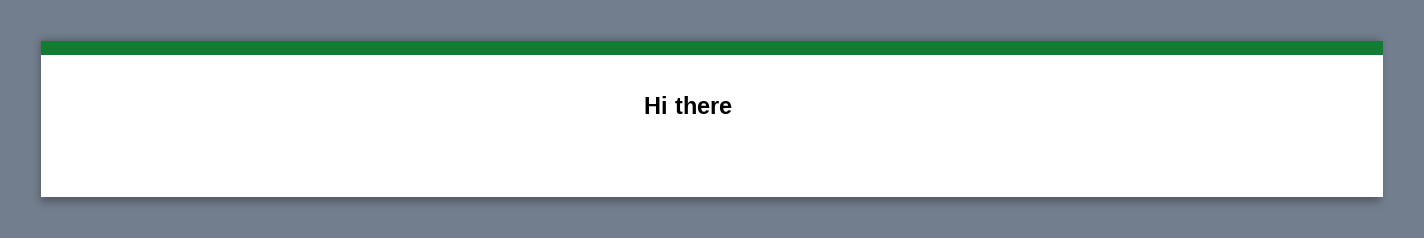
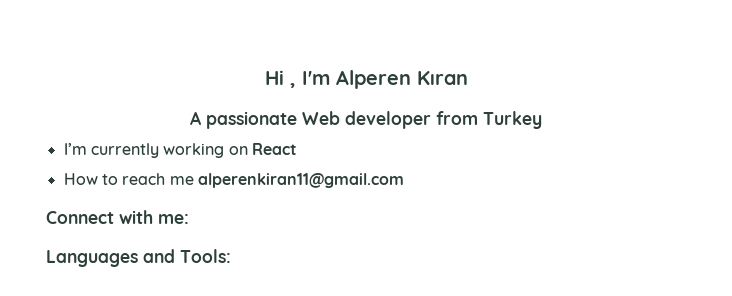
[675,96,732,114] there -> [289,70,468,89] [190,111,542,129] [63,143,297,158] [63,173,404,188] [46,210,189,224] [46,249,231,267] , I'm Alperen Kıran // A passionate Web developer from Turkey // I’m currently working on React // How to reach me alperenkiran11@gmail.com // Connect with me: // Languages and Tools:

